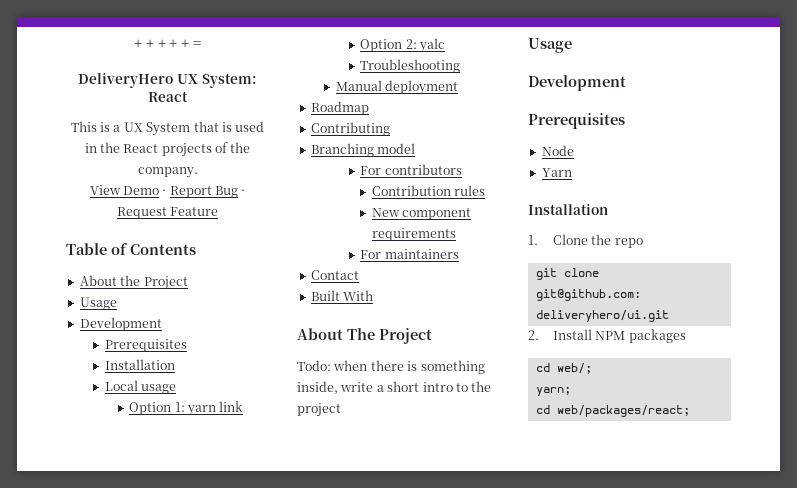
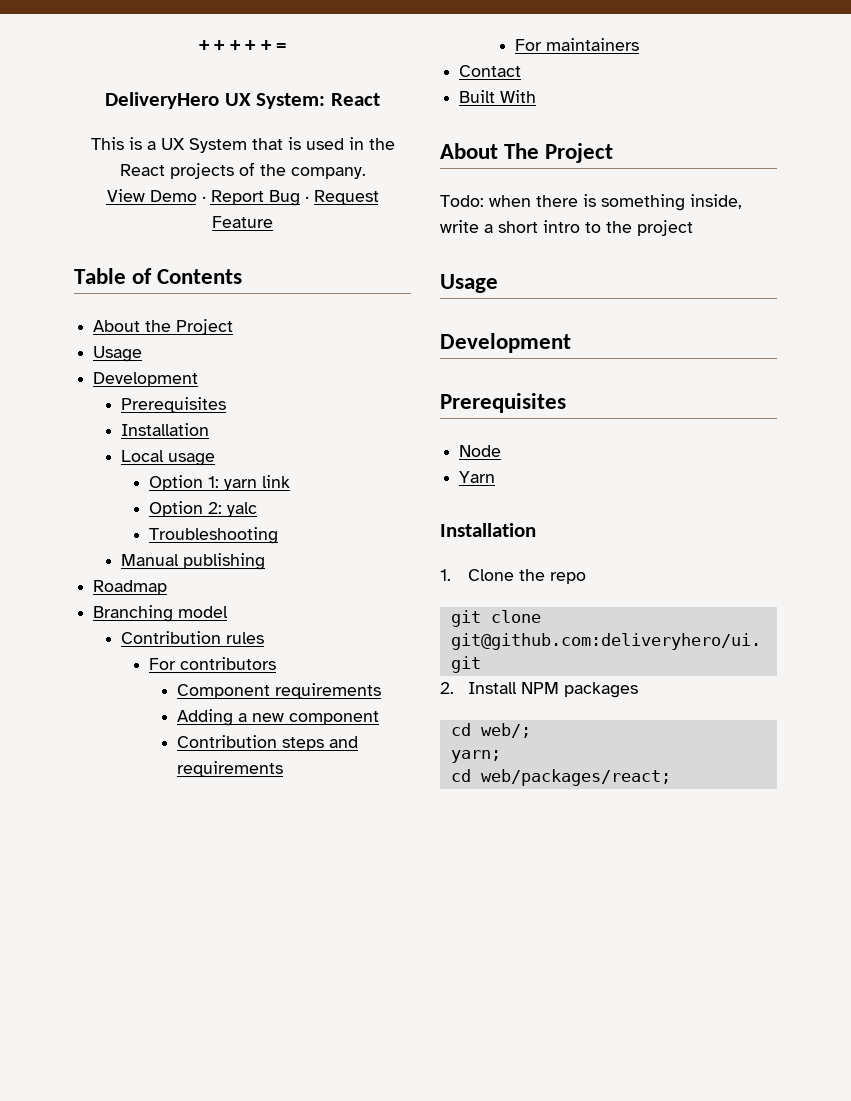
[384,80,458,95] deployment -> [183,553,266,570] publishing
[310,122,390,136] // Contributing -> (168, 587) none
(416, 148) none -> [121,631,265,644] // Contribution rules
[371,185,486,196] [371,208,472,220] Contribution rules // New component -> [177,683,382,699] [177,709,380,726] [177,735,359,751] Component requirements // Adding a new component // Contribution steps and

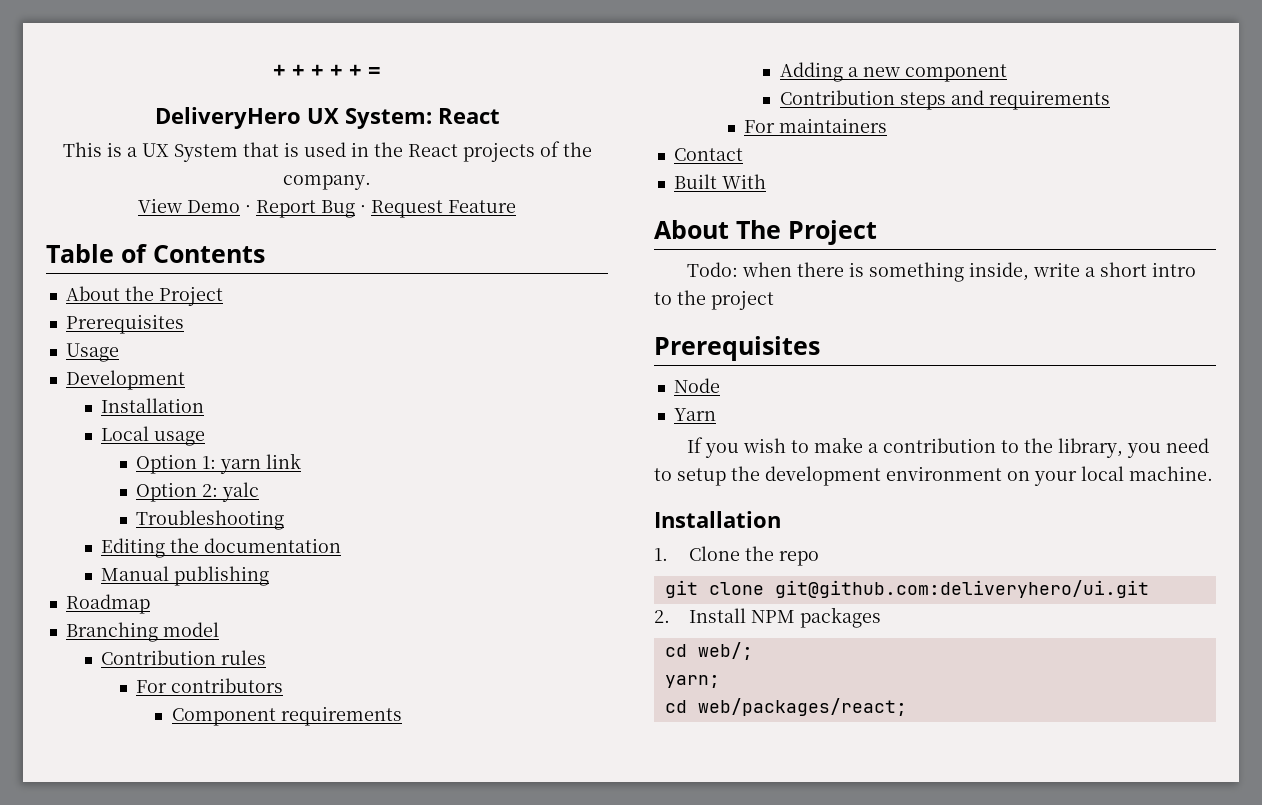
[93,346,143,362] [93,372,199,387] [121,397,227,413] // Usage // Development // Prerequisites -> [65,314,184,334] [65,343,119,362] [65,370,185,390] // Prerequisites // Usage // Development
(279, 535) none -> [101,538,342,558] // Editing the documentation
[440,274,498,293] [440,333,571,353] // Usage // Development -> (774, 300) none
(496, 477) none -> [687,437,1210,458] [654,466,1213,486] // If you wish to make a contribution to the library, you need to setup the development environment on your local machine.

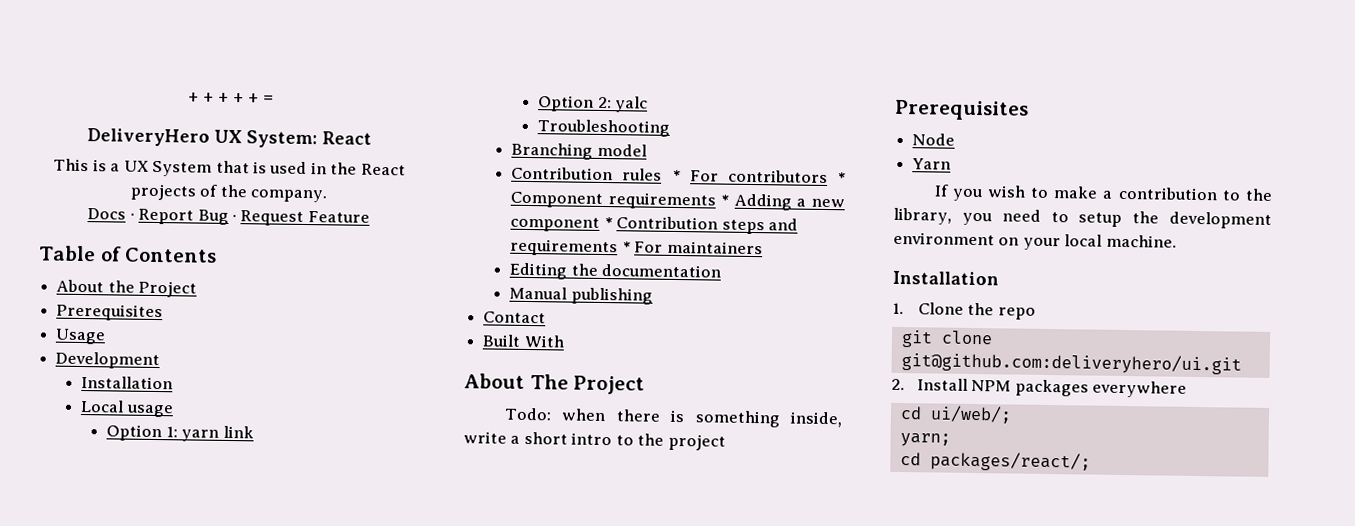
[138,198,240,213] View Demo -> [87,208,127,220] Docs
(285, 520) none -> [511,142,647,160] [511,166,846,184] [510,191,845,211] [510,216,798,235] [510,238,763,257] // Branching model // Contribution rules * For contributors * Component requirements * Adding a new component * Contribution steps and requirements * For maintainers
[65,594,150,614] [65,622,219,642] [101,650,267,665] [136,678,284,693] [171,706,402,726] [779,62,1007,82] [779,90,1110,110] [744,118,888,133] // Roadmap // Branching model // Contribution rules // For contributors // Component requirements // Adding a new component // Contribution steps and requirements // For maintainers -> (653, 296) none
[664,642,753,660] // cd web/; -> [1092,380,1188,398] [899,405,1012,424] everywhere // cd ui/web/;
[697,698,907,716] web/packages/react; -> [929,451,1091,472] packages/react/;

